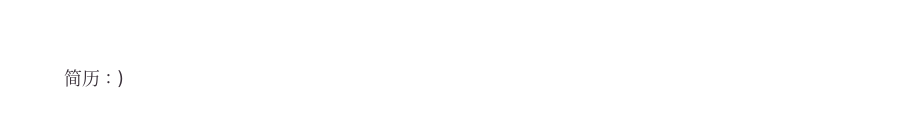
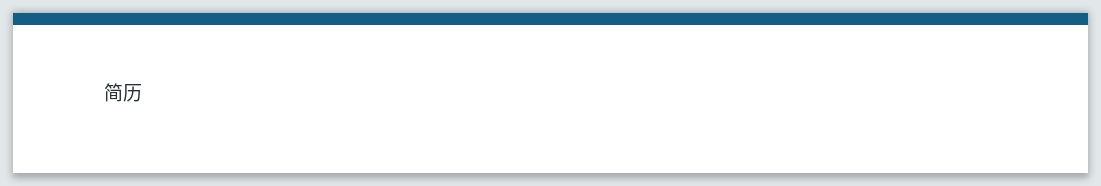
[100,70,134,88] ：） -> (142, 93) none

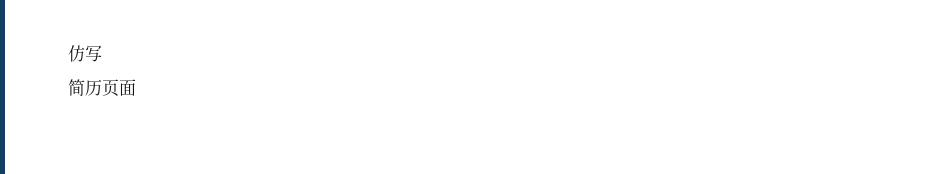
[104,83,142,102] 简历 -> [68,45,102,62] [68,79,136,97] 仿写 // 简历页面

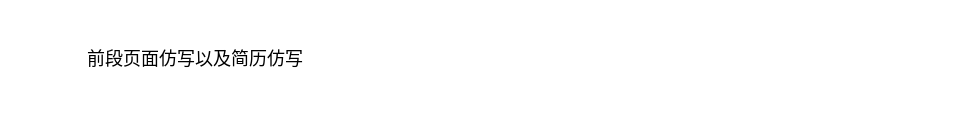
[68,45,102,62] [68,79,136,97] 仿写 // 简历页面 -> [87,49,303,68] 前段页面仿写以及简历仿写

